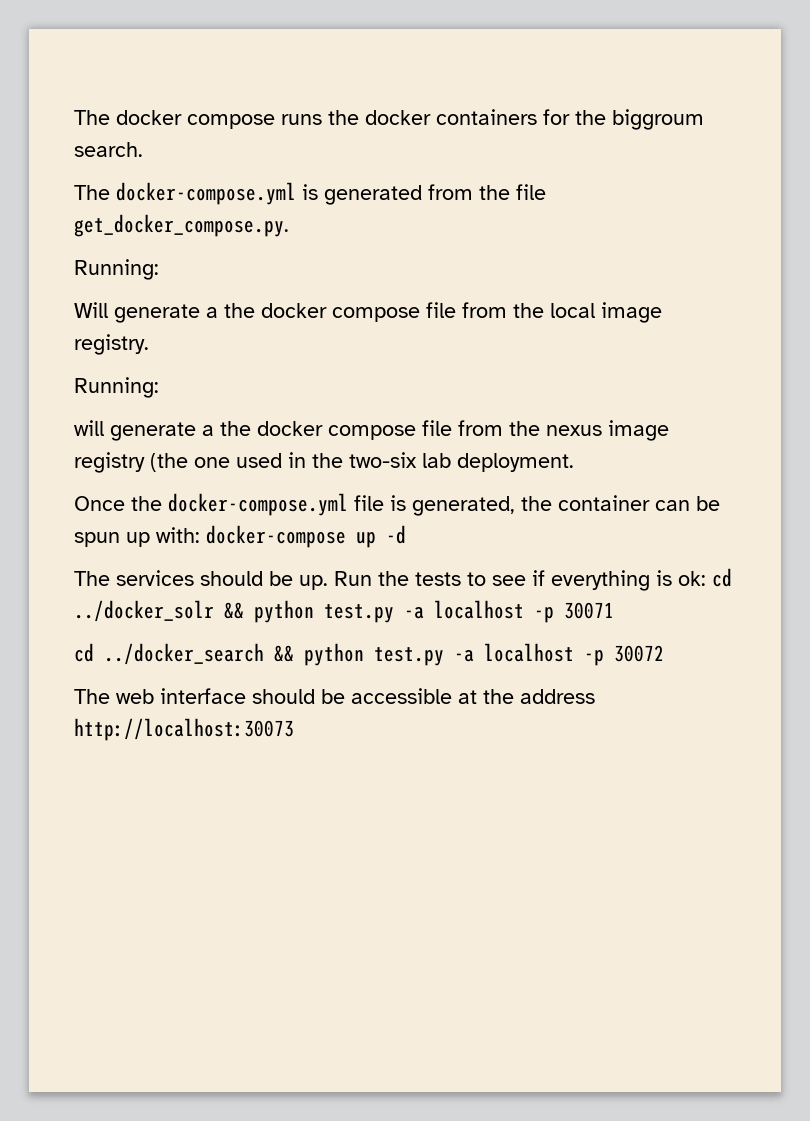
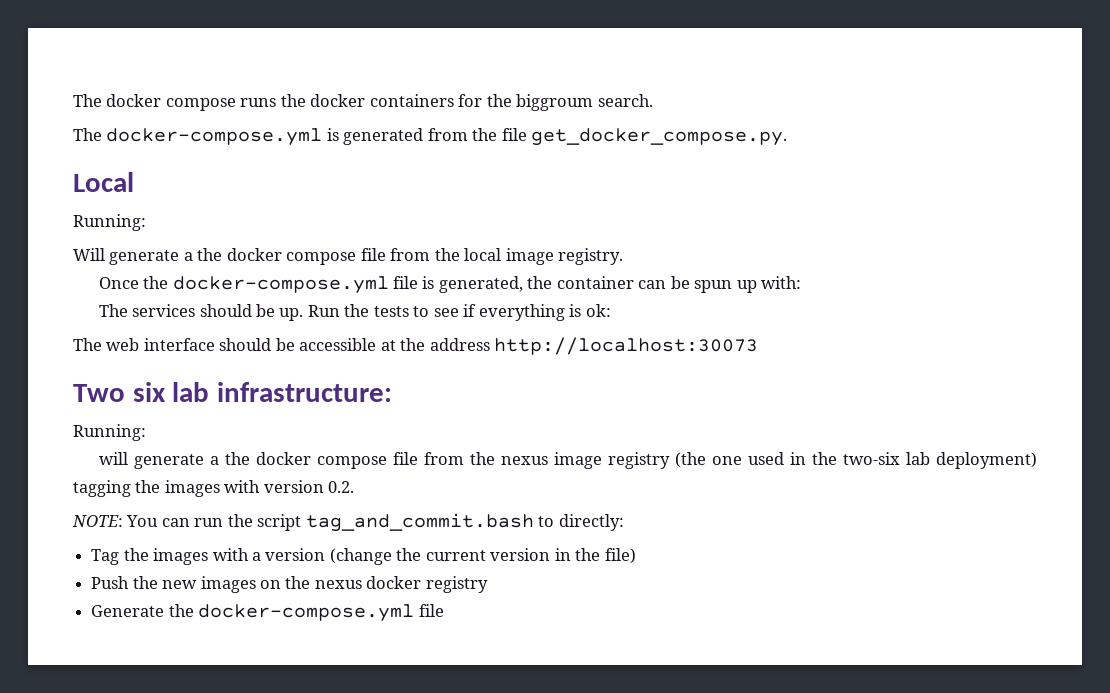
(289, 225) none -> [73,172,134,192] // Local
(149, 344) none -> [98,276,802,294] [98,304,611,321] [73,337,759,355] [73,382,393,402] // Once the docker-compose.yml file is generated, the container can be spun up with: // The services should be up. Run the tests to see if everything is ok: // The web interface should be accessible at the address http://localhost:30073 // Two six lab infrastructure:
[457,453,574,472] [74,493,720,516] [74,525,406,548] [74,568,732,591] [74,600,614,623] [74,643,664,666] [74,688,595,704] [74,718,294,741] deployment. // Once the docker-compose.yml file is generated, the container can be spun up with: docker-compose up -d // The services should be up. Run the tests to see if everything is ok: cd ../docker_solr && python test.py -a localhost -p 30071 // cd ../docker_search && python test.py -a localhost -p 30072 // The web interface should be accessible at the address http://localhost:30073 -> [936,452,1038,469] [73,480,355,497] [72,513,624,532] [91,548,636,565] [91,576,488,593] [91,604,444,622] deployment) tagging the images with version 0.2. // NOTE: You can run the script tag_and_commit.bash to directly: // Tag the images with a version (change the current version in the file) // Push the new images on the nexus docker registry // Generate the docker-compose.yml file

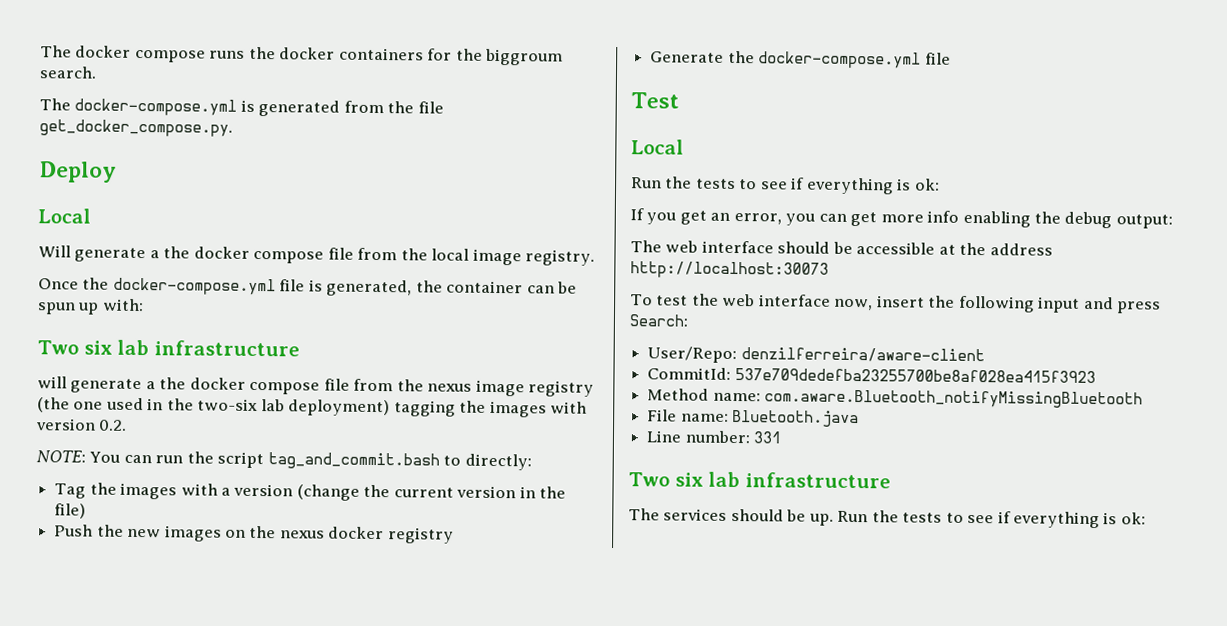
[73,172,134,192] [73,214,146,231] // Local // Running: -> [39,161,117,183] [38,208,91,224] // Deploy // Local
[98,304,611,321] [73,337,759,355] [73,382,393,402] [73,424,146,441] // The services should be up. Run the tests to see if everything is ok: // The web interface should be accessible at the address http://localhost:30073 // Two six lab infrastructure: // Running: -> [37,339,300,357] // Two six lab infrastructure
(444, 610) none -> [631,92,679,109] [631,139,684,155] [631,176,940,195] [630,208,1173,229] [630,240,1053,256] [630,261,829,279] [630,293,1161,314] [629,314,688,327] [647,346,985,364] [647,367,1096,384] [647,388,1144,409] [647,409,860,428] [646,430,783,444] [628,471,891,489] [628,508,1146,529] // Test // Local // Run the tests to see if everything is ok: // If you get an error, you can get more info enabling the debug output: // The web interface should be accessible at the address http://localhost:30073 // To test the web interface now, insert the following input and press Search: // User/Repo: denzilferreira/aware-client // CommitId: 537e709dedefba23255700be8af028ea415f3923 // Method name: com.aware.Bluetooth_notifyMissingBluetooth // File name: Bluetooth.java // Line number: 331 // Two six lab infrastructure // The services should be up. Run the tests to see if everything is ok:

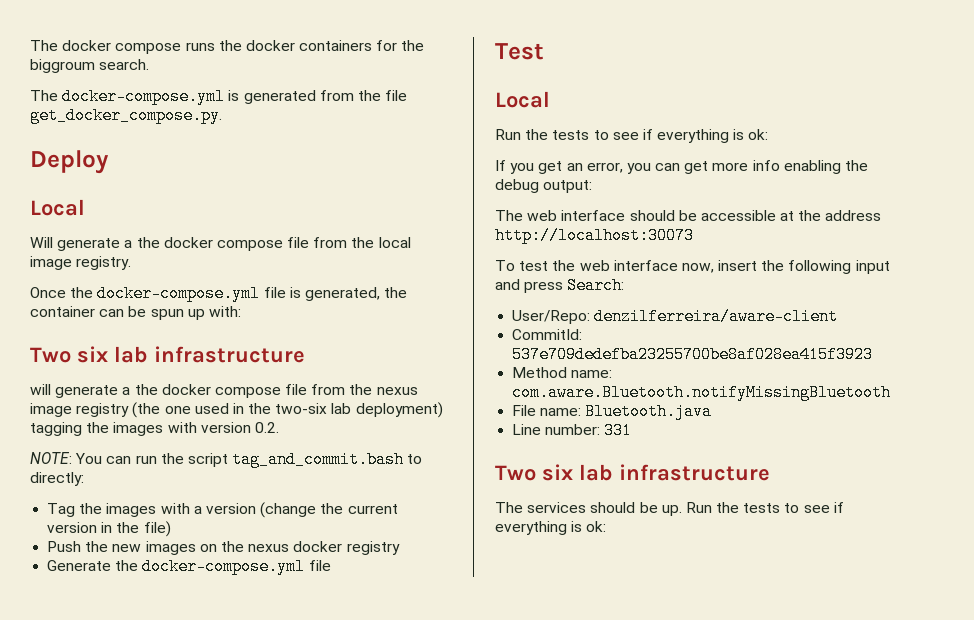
[764,389,1144,409] com.aware.Bluetooth_notifyMissingBluetooth -> [512,384,892,401] com.aware.Bluetooth.notifyMissingBluetooth

